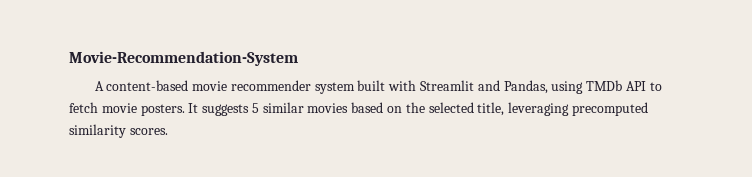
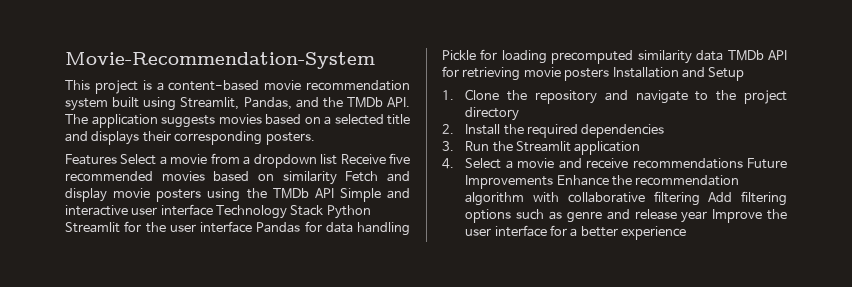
[94,81,104,91] A -> [65,80,164,94] This project is a
[230,80,311,91] recommender -> [306,80,410,91] recommendation
[388,80,662,94] [69,102,648,116] [69,124,168,138] with Streamlit and Pandas, using TMDb API to fetch movie posters. It suggests 5 similar movies based on the selected title, leveraging precomputed similarity scores. -> [143,97,410,111] [65,114,410,128] [65,131,315,145] [65,153,411,168] [65,171,410,185] [65,188,410,202] [65,204,371,219] [65,221,410,236] [442,49,787,64] [442,66,745,81] [442,89,787,104] [465,107,520,121] [442,124,665,138] [442,141,641,155] [442,158,787,169] [465,175,740,189] [465,191,787,206] [465,209,787,223] [465,225,687,240] using Streamlit, Pandas, and the TMDb API. The application suggests movies based on a selected title and displays their corresponding posters. // Features Select a movie from a dropdown list Receive five recommended movies based on similarity Fetch and display movie posters using the TMDb API Simple and interactive user interface Technology Stack Python Streamlit for the user interface Pandas for data handling Pickle for loading precomputed similarity data TMDb API for retrieving movie posters Installation and Setup // 1. Clone the repository and navigate to the project directory // 2. Install the required dependencies // 3. Run the Streamlit application // 4. Select a movie and receive recommendations Future Improvements Enhance the recommendation algorithm with collaborative filtering Add filtering options such as genre and release year Improve the user interface for a better experience

